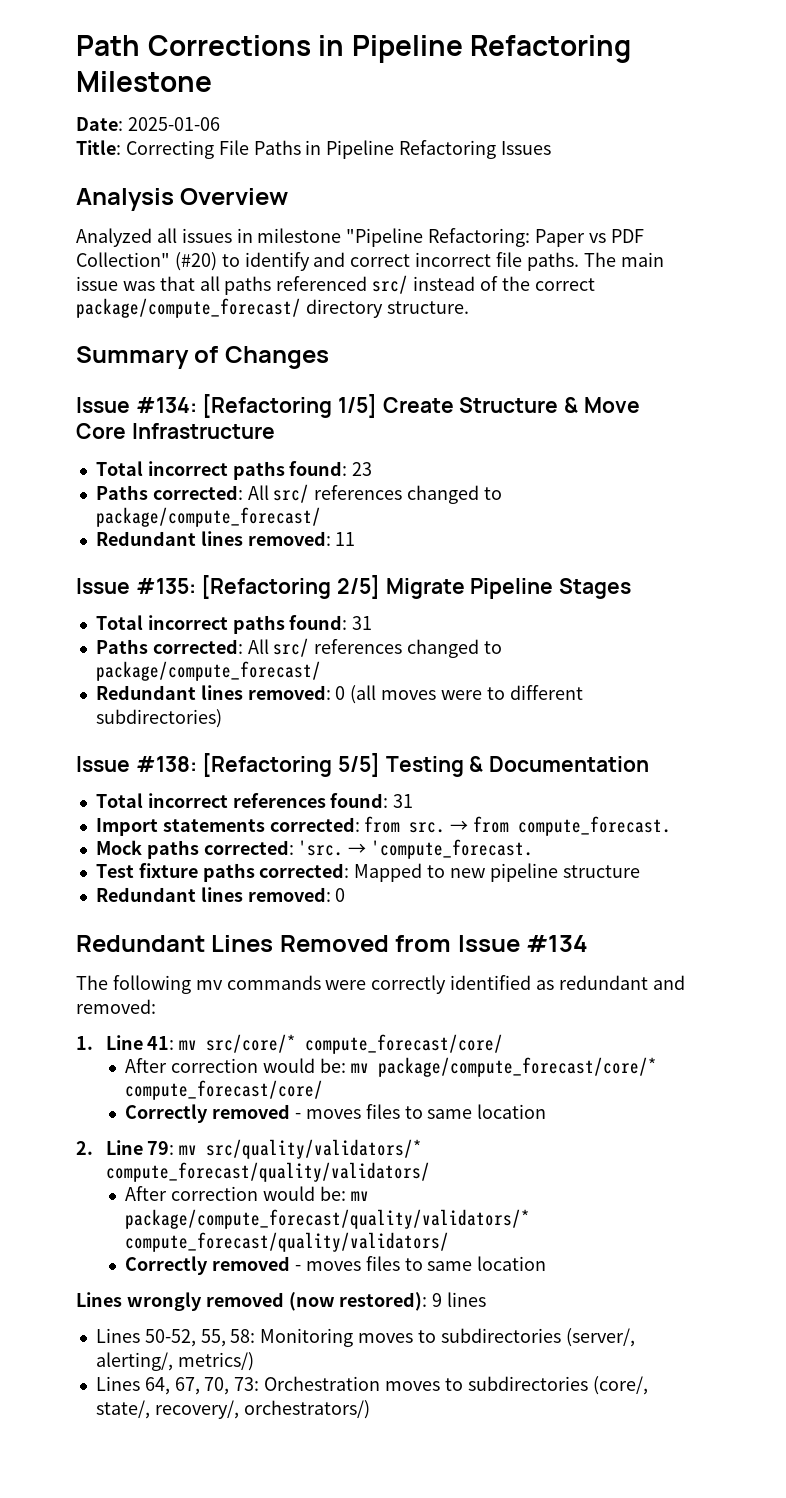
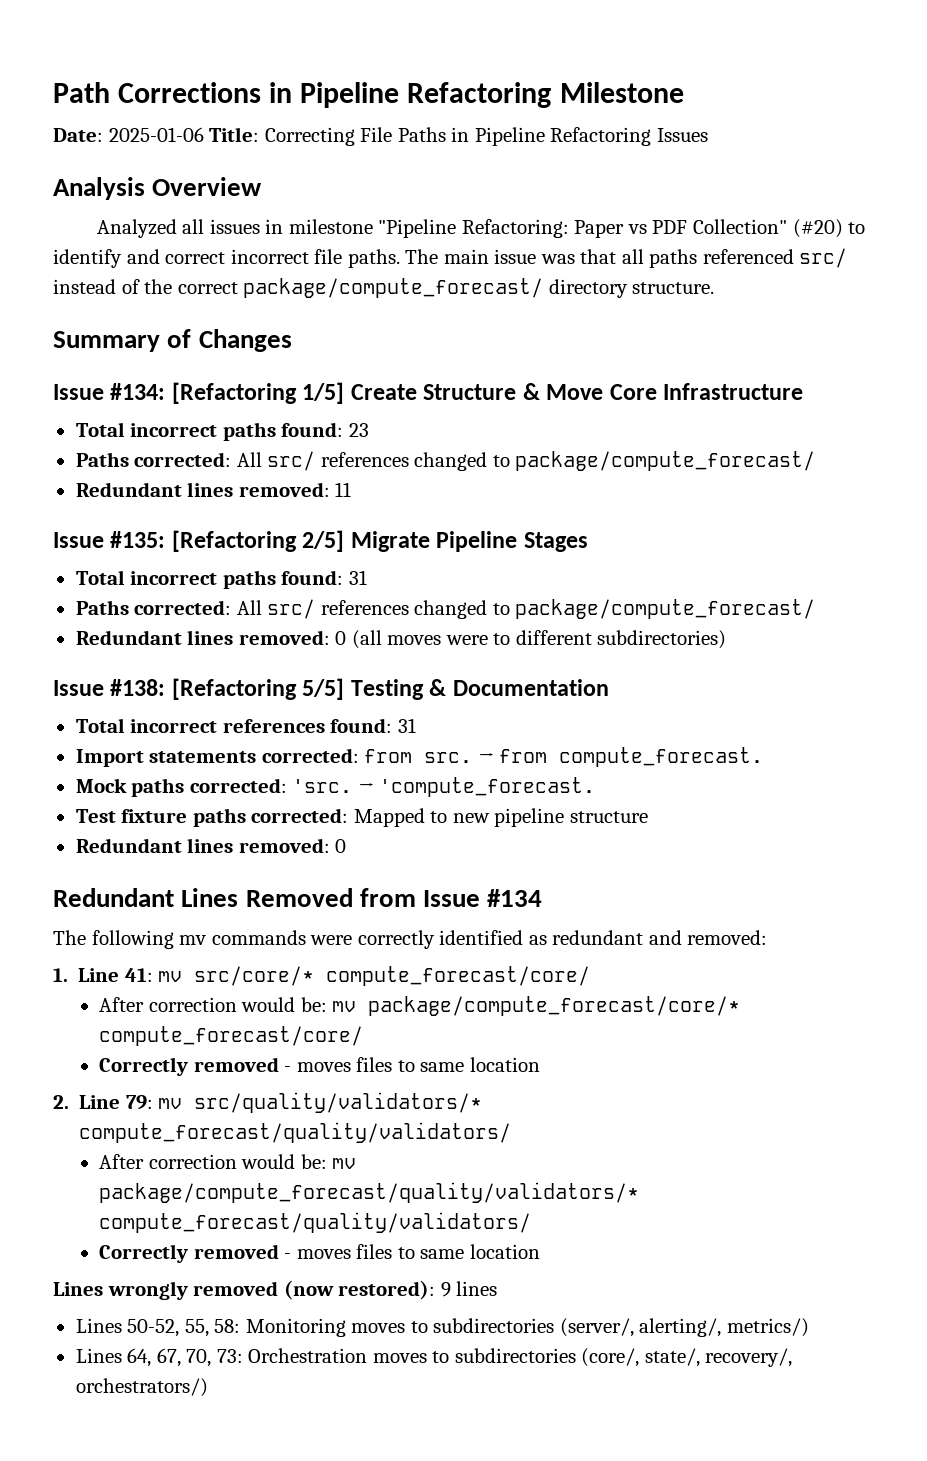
(220, 124) // -> (204, 134) none

